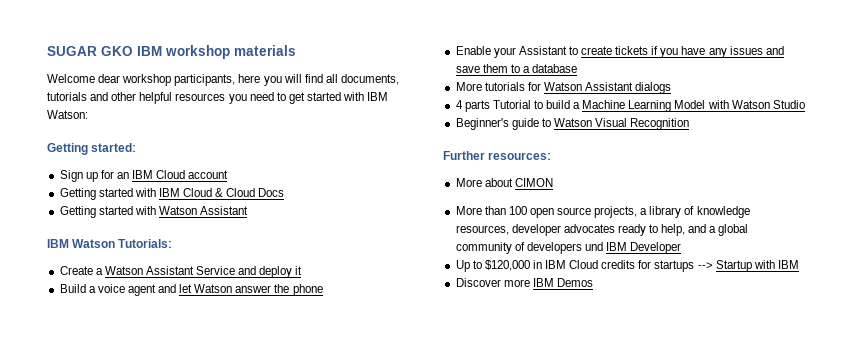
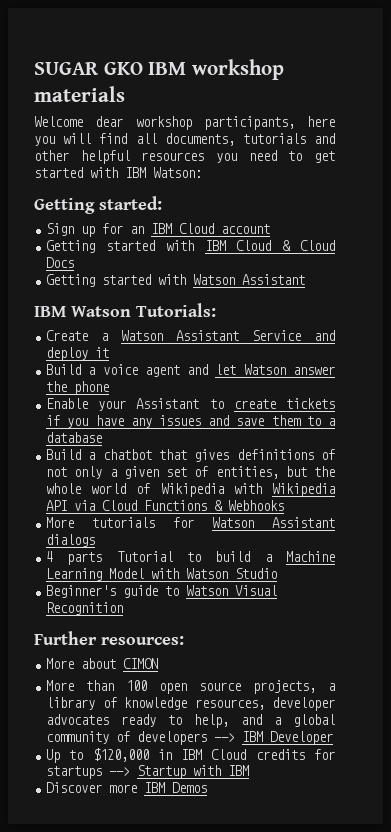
(578, 68) none -> [46,449,335,462] [46,466,336,479] [46,483,335,497] [46,500,285,511] // Build a chatbot that gives definitions of not only a given set of entities, but the whole world of Wikipedia with Wikipedia API via Cloud Functions & Webhooks
[584,242,603,251] und -> [214,733,236,742] -->

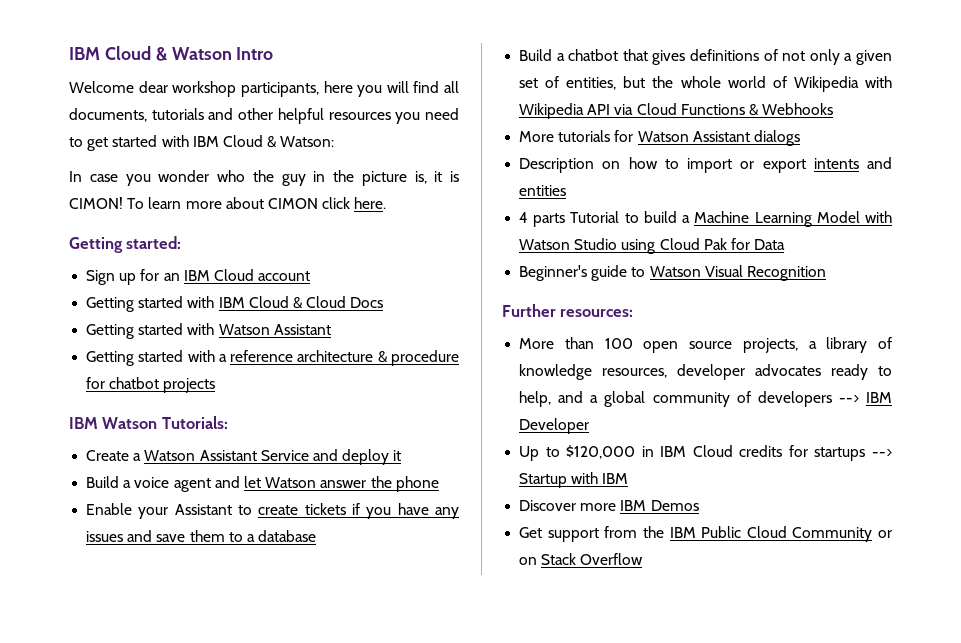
[34,59,284,80] [34,86,125,102] SUGAR GKO IBM workshop materials -> [69,46,274,61] IBM Cloud & Watson Intro
(146, 172) none -> [222,135,278,148] Cloud &
(202, 172) none -> [69,170,459,186] [69,197,387,209] // In case you wonder who the guy in the picture is, it is CIMON! To learn more about CIMON click here.
(306, 279) none -> [86,350,459,366] [86,377,216,393] // Getting started with a reference architecture & procedure for chatbot projects
(96, 540) none -> [519,157,892,173] [519,185,567,196] // Description on how to import or export intents and entities
(278, 573) none -> [621,238,786,254] using Cloud Pak for Data
[46,658,159,669] // More about CIMON -> (634, 313) none
(208, 787) none -> [519,526,892,542] [519,553,644,565] // Get support from the IBM Public Cloud Community or on Stack Overflow

